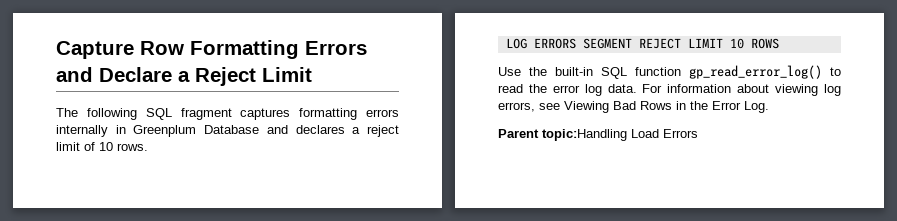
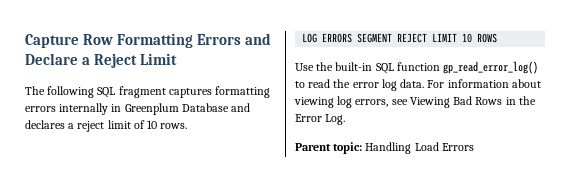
[542,129,627,141] topic:Handling -> [333,142,412,154] topic: Handling

